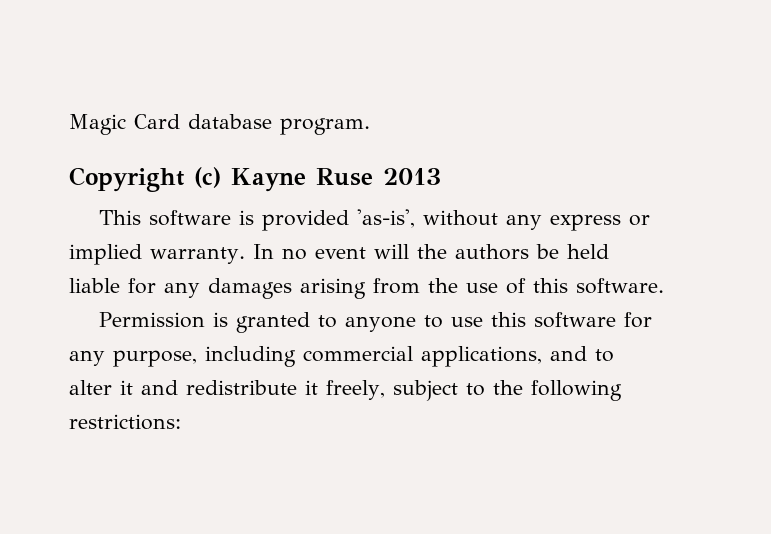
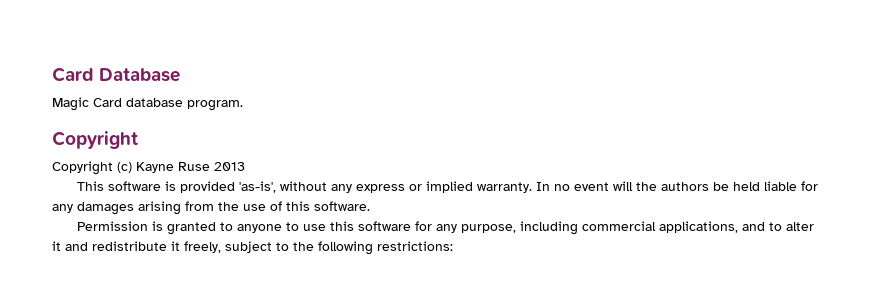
(69, 124) none -> [52,67,181,82] Card Database //
(185, 179) none -> [52,161,113,175] // Copyright

